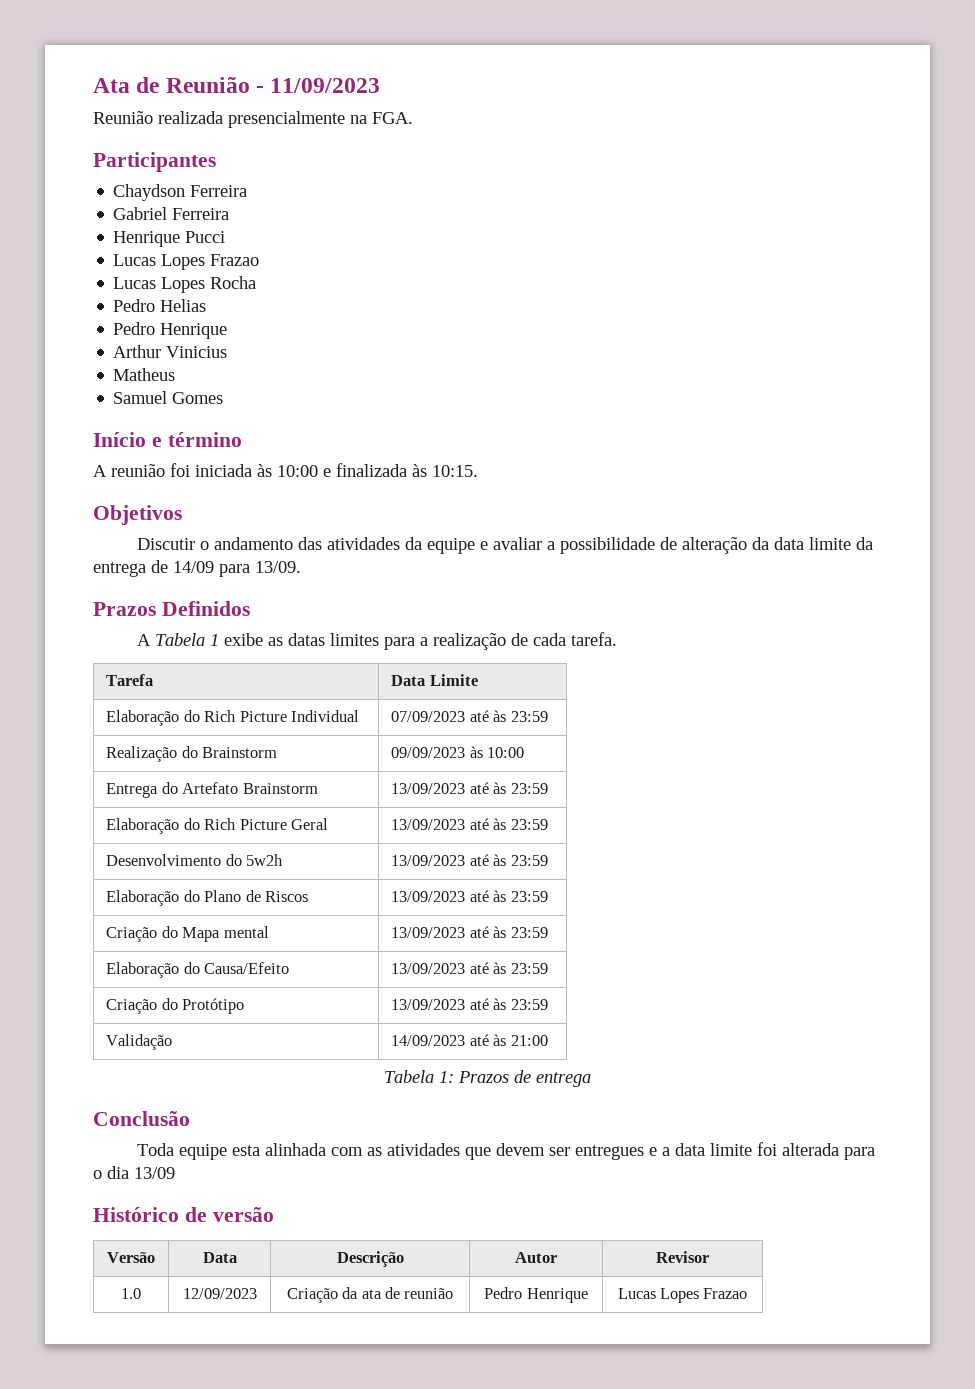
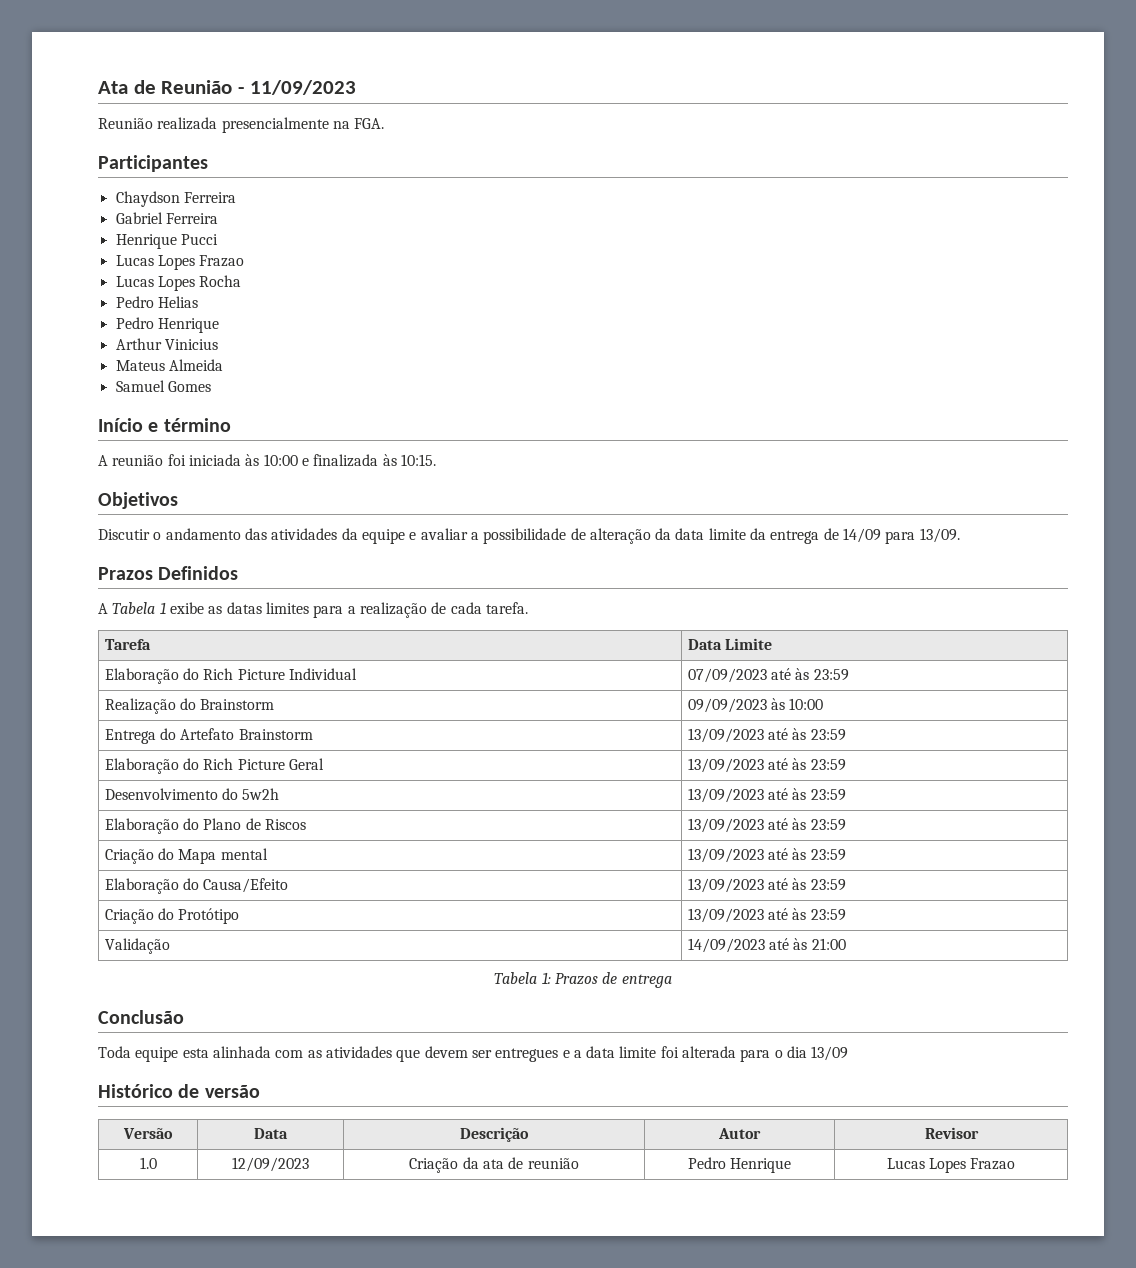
[113,368,176,381] Matheus -> [115,359,223,371] Mateus Almeida

